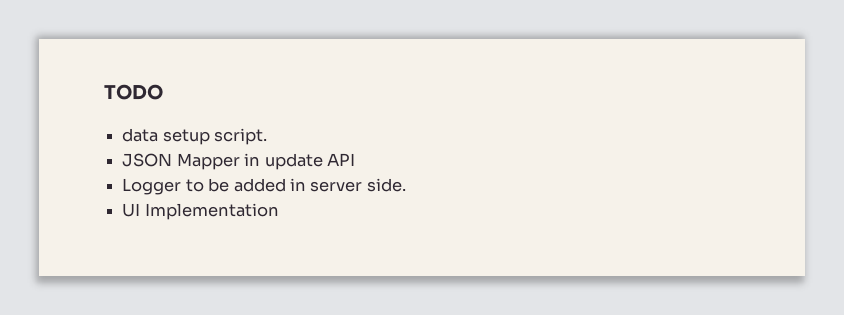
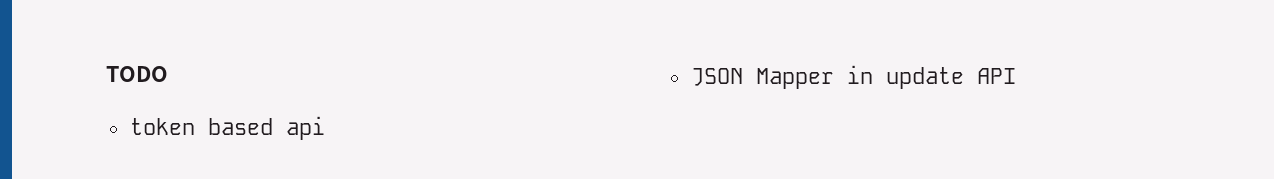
[122,128,268,145] data setup script. -> [129,116,325,140] token based api
[122,178,406,195] [122,203,279,220] // Logger to be added in server side. // UI Implementation -> (1016, 76) none

